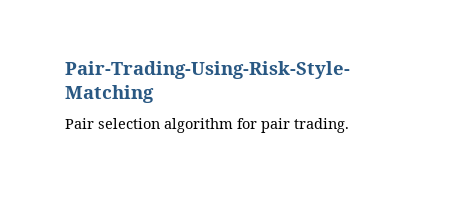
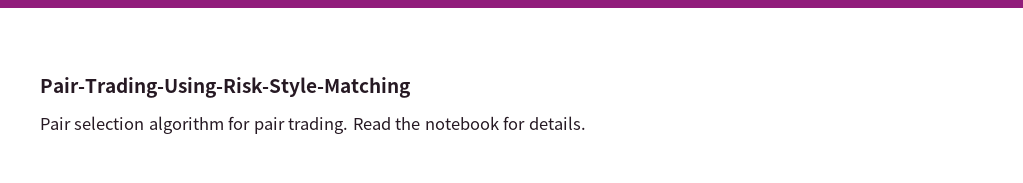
(349, 125) none -> [352,116,586,130] Read the notebook for details.

